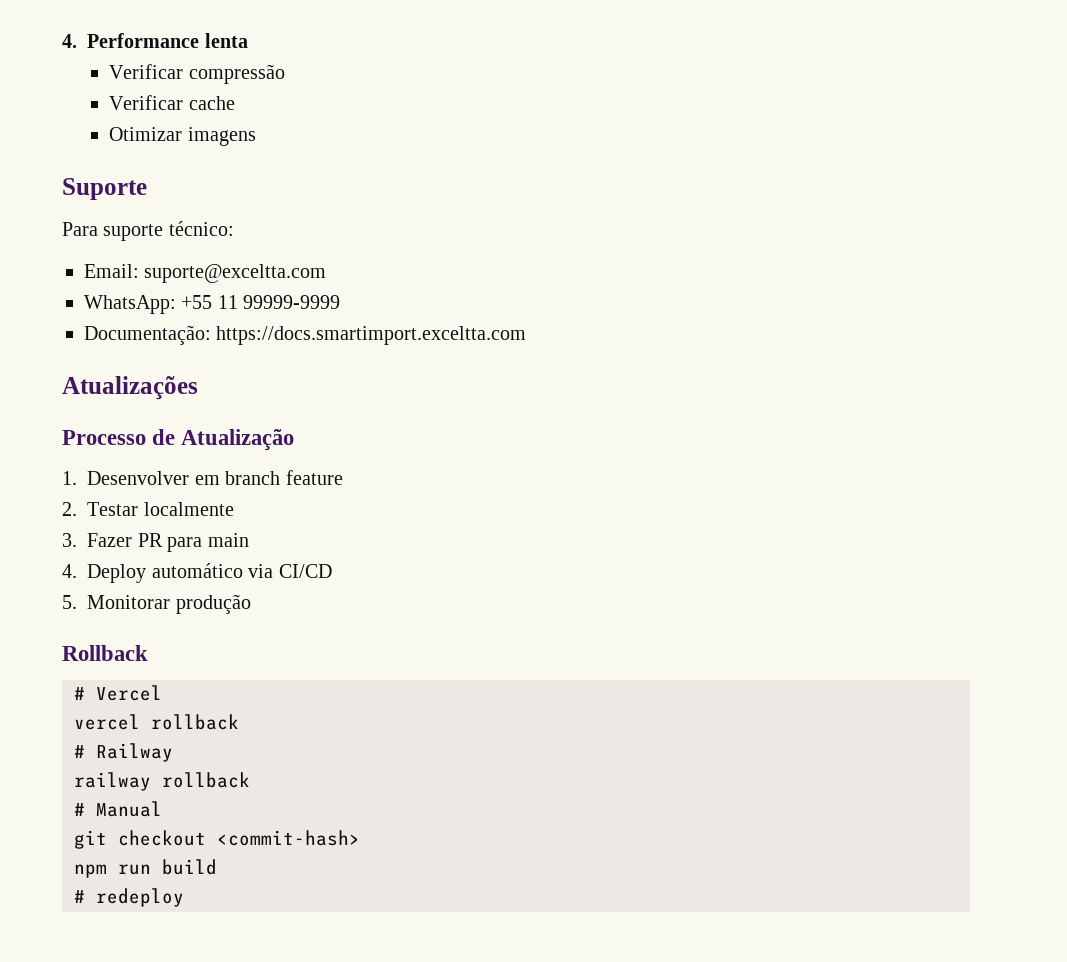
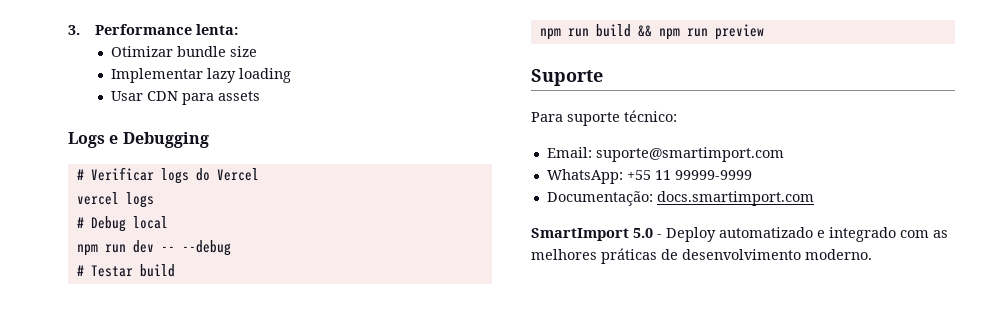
[62,33,248,48] [109,64,285,84] [109,95,235,110] [109,127,256,146] 4. Performance lenta // Verificar compressão // Verificar cache // Otimizar imagens -> [68,24,239,35] [111,46,258,57] [111,68,292,83] [111,91,261,105] [68,132,209,148] [76,167,259,184] [76,192,154,208] [76,216,168,232] [76,240,231,256] [76,264,175,277] [539,24,764,40] 3. Performance lenta: // Otimizar bundle size // Implementar lazy loading // Usar CDN para assets // Logs e Debugging // # Verificar logs do Vercel // vercel logs // # Debug local // npm run dev -- --debug // # Testar build // npm run build && npm run preview
[144,264,327,283] suporte@exceltta.com -> [595,147,784,162] suporte@smartimport.com
[216,326,527,345] [62,376,198,400] [62,429,295,451] [62,470,343,485] [62,502,234,516] [62,533,249,552] [62,563,332,583] [62,594,251,614] [62,645,148,661] [74,685,162,701] [74,714,239,730] [74,743,173,762] [74,772,250,791] [74,801,162,817] [74,830,360,849] [74,859,217,878] [74,888,184,907] https://docs.smartimport.exceltta.com // Atualizações // Processo de Atualização // 1. Desenvolver em branch feature // 2. Testar localmente // 3. Fazer PR para main // 4. Deploy automático via CI/CD // 5. Monitorar produção // Rollback // # Vercel // vercel rollback // # Railway // railway rollback // # Manual // git checkout <commit-hash> // npm run build // # redeploy -> [656,191,814,206] [531,227,948,242] [531,248,872,264] docs.smartimport.com // SmartImport 5.0 - Deploy automatizado e integrado com as melhores práticas de desenvolvimento moderno.

